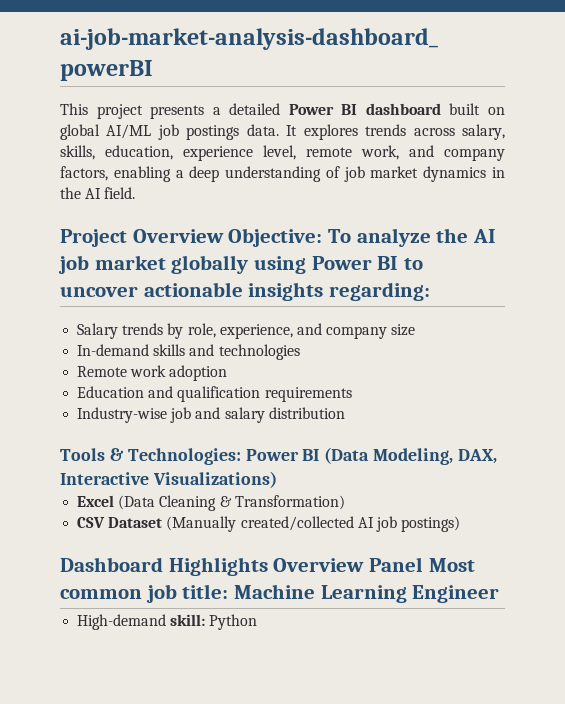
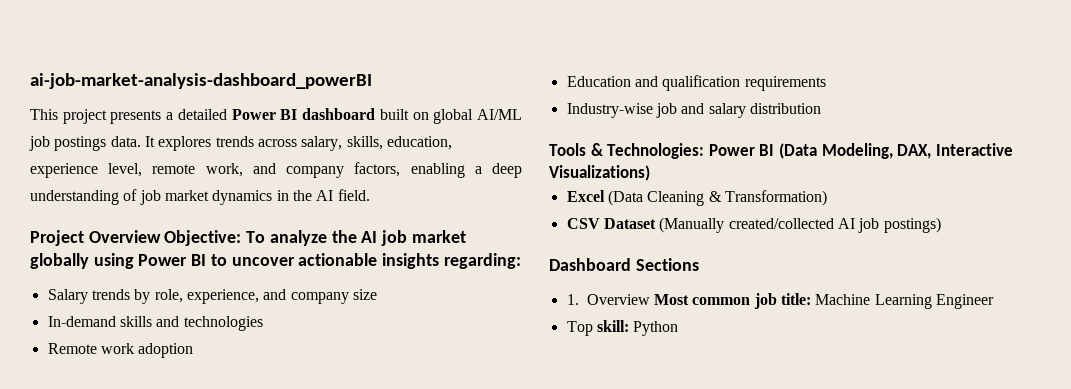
[168,557,424,576] Highlights Overview Panel -> [635,258,699,271] [566,294,650,305] Sections // 1. Overview
[77,614,167,630] High-demand -> [566,321,593,336] Top

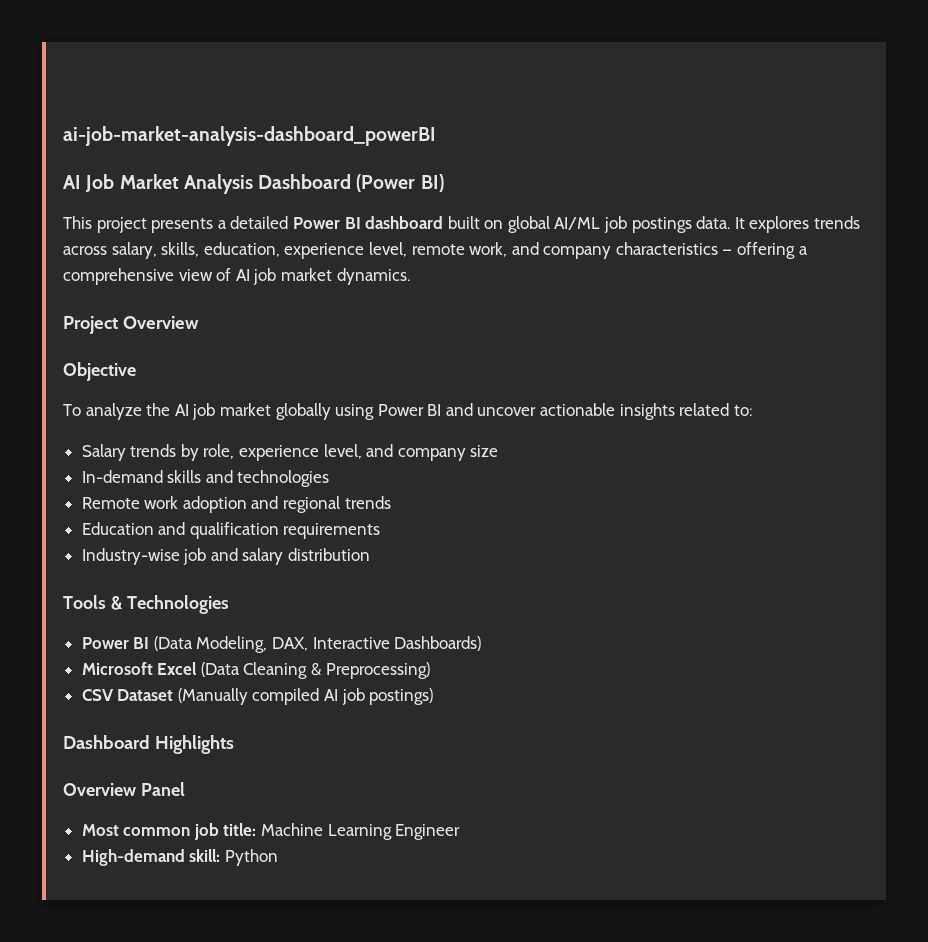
(372, 81) none -> [63,174,444,194] // AI Job Market Analysis Dashboard (Power BI)
[354,162,522,178] [30,189,370,205] factors, enabling a deep understanding of job market dynamics in the AI field. -> [615,242,808,259] [63,268,410,285] characteristics — offering a comprehensive view of AI job market dynamics.
[164,230,242,246] Objective: -> [63,362,136,381] // Objective //
[210,254,227,266] to -> [445,403,473,416] and
[443,253,521,269] regarding: -> [679,403,752,416] related to:
[186,289,259,304] experience, -> [239,444,362,461] experience level,
(194, 350) none -> [251,496,391,513] and regional trends
[607,143,705,159] Technologies: -> [126,595,229,614] Technologies //
[549,165,650,181] Visualizations) // -> [394,636,482,651] [81,662,153,675] Dashboards) // Microsoft
[724,190,827,206] Transformation) -> [325,662,430,679] Preprocessing)
[728,218,834,229] created/collected -> [252,688,320,705] compiled
[635,258,699,271] [566,294,650,305] Sections // 1. Overview -> [154,735,234,754] [63,782,185,796] Highlights // Overview Panel //
[566,321,593,336] Top -> [81,849,185,866] High-demand

